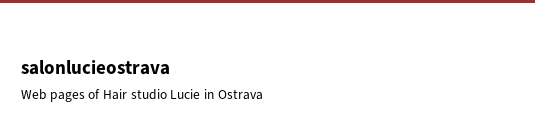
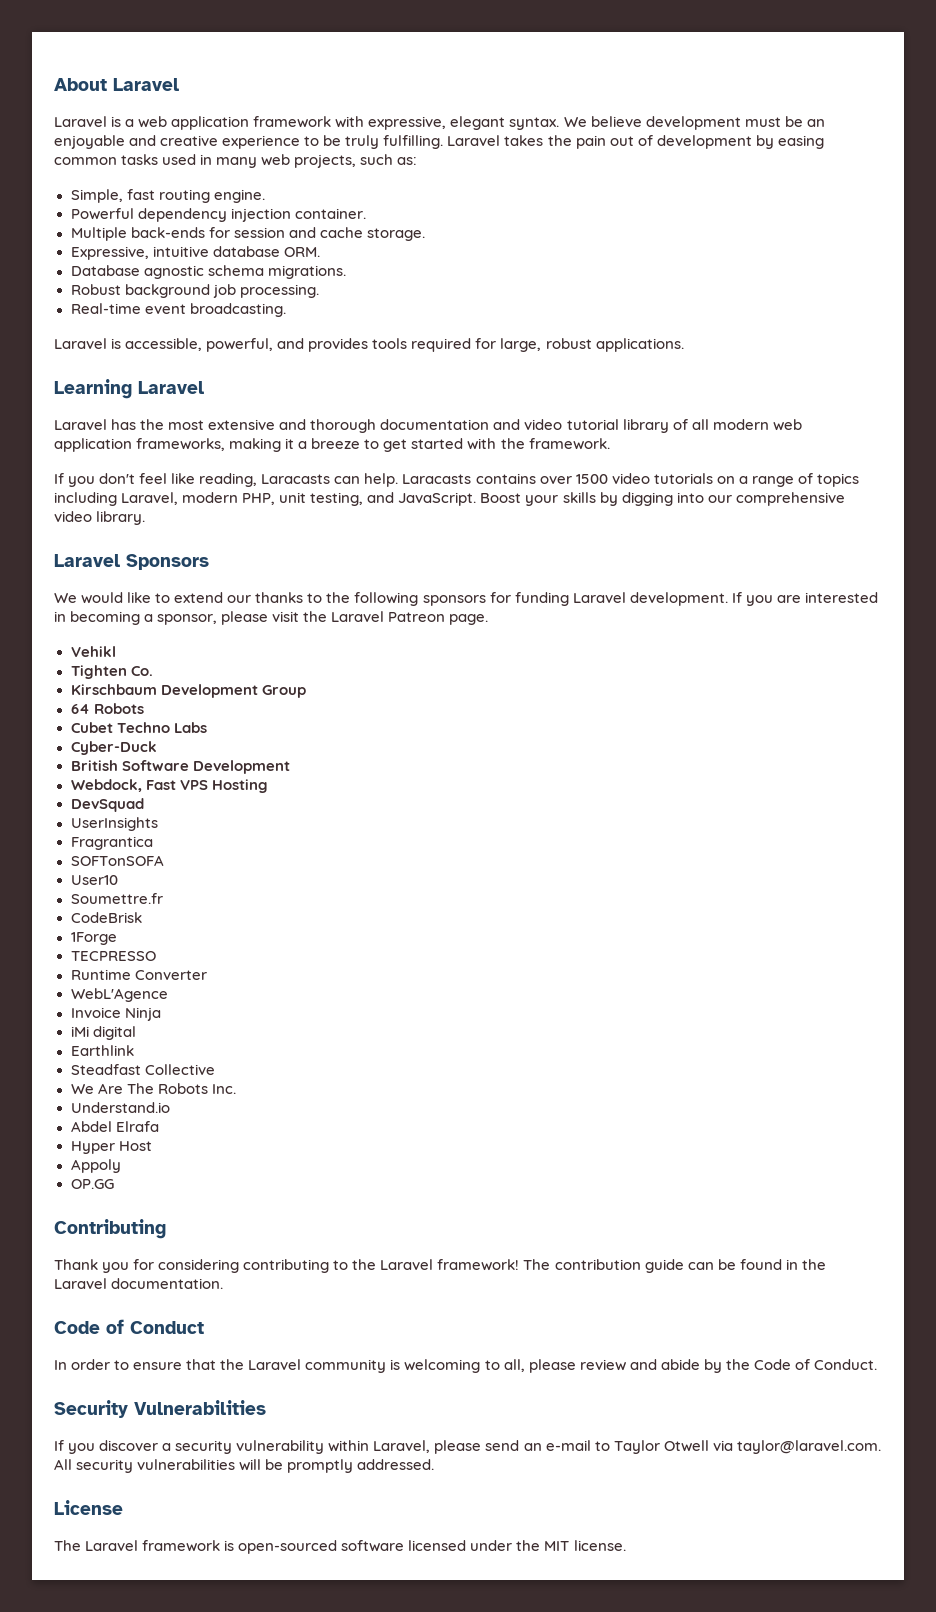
[21,60,170,75] [21,89,263,102] salonlucieostrava // Web pages of Hair studio Lucie in Ostrava -> [54,78,179,91] [54,116,825,130] [54,135,824,149] [54,154,418,168] [70,189,265,203] [70,208,366,222] [70,227,425,241] [70,246,320,260] [70,265,346,279] [70,284,319,298] [70,303,286,317] [54,338,684,352] [54,379,204,399] [54,419,802,433] [54,438,610,452] [54,473,859,487] [54,492,845,506] [54,511,146,525] [54,554,209,570] [54,592,878,606] [54,611,489,625] [70,646,116,657] [70,665,153,679] [70,684,306,698] [70,703,144,714] [70,722,207,733] [70,741,157,755] [70,760,290,774] [70,779,268,793] [70,798,144,812] [70,817,158,831] [70,836,153,850] [70,855,164,866] [70,875,118,885] [70,893,163,904] [70,912,142,923] [70,932,117,945] [70,951,156,961] [70,969,207,980] [70,988,168,1002] [70,1007,161,1021] [70,1026,136,1040] [70,1045,134,1056] [70,1064,215,1075] [70,1083,236,1094] [70,1102,170,1113] [70,1121,159,1132] [70,1141,152,1154] [70,1159,121,1173] [70,1179,114,1189] [54,1219,166,1239] [54,1259,826,1273] [54,1278,224,1289] [54,1319,204,1334] [54,1359,877,1373] [54,1400,266,1418] [54,1440,881,1454] [54,1459,435,1473] [54,1500,123,1515] [54,1540,626,1554] About Laravel // Laravel is a web application framework with expressive, elegant syntax. We believe development must be an enjoyable and creative experience to be truly fulfilling. Laravel takes the pain out of development by easing common tasks used in many web projects, such as: // Simple, fast routing engine. // Powerful dependency injection container. // Multiple back-ends for session and cache storage. // Expressive, intuitive database ORM. // Database agnostic schema migrations. // Robust background job processing. // Real-time event broadcasting. // Laravel is accessible, powerful, and provides tools required for large, robust applications. // Learning Laravel // Laravel has the most extensive and thorough documentation and video tutorial library of all modern web application frameworks, making it a breeze to get started with the framework. // If you don't feel like reading, Laracasts can help. Laracasts contains over 1500 video tutorials on a range of topics including Laravel, modern PHP, unit testing, and JavaScript. Boost your skills by digging into our comprehensive video library. // Laravel Sponsors // We would like to extend our thanks to the following sponsors for funding Laravel development. If you are interested in becoming a sponsor, please visit the Laravel Patreon page. // Vehikl // Tighten Co. // Kirschbaum Development Group // 64 Robots // Cubet Techno Labs // Cyber-Duck // British Software Development // Webdock, Fast VPS Hosting // DevSquad // UserInsights // Fragrantica // SOFTonSOFA // User10 // Soumettre.fr // CodeBrisk // 1Forge // TECPRESSO // Runtime Converter // WebL'Agence // Invoice Ninja // iMi digital // Earthlink // Steadfast Collective // We Are The Robots Inc. // Understand.io // Abdel Elrafa // Hyper Host // Appoly // OP.GG // Contributing // Thank you for considering contributing to the Laravel framework! The contribution guide can be found in the Laravel documentation. // Code of Conduct // In order to ensure that the Laravel community is welcoming to all, please review and abide by the Code of Conduct. // Security Vulnerabilities // If you discover a security vulnerability within Laravel, please send an e-mail to Taylor Otwell via taylor@laravel.com. All security vulnerabilities will be promptly addressed. // License // The Laravel framework is open-sourced software licensed under the MIT license.

